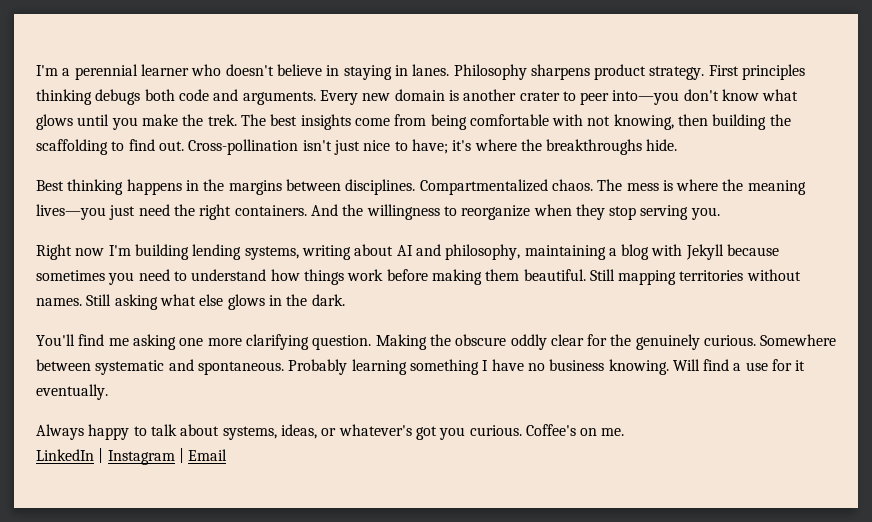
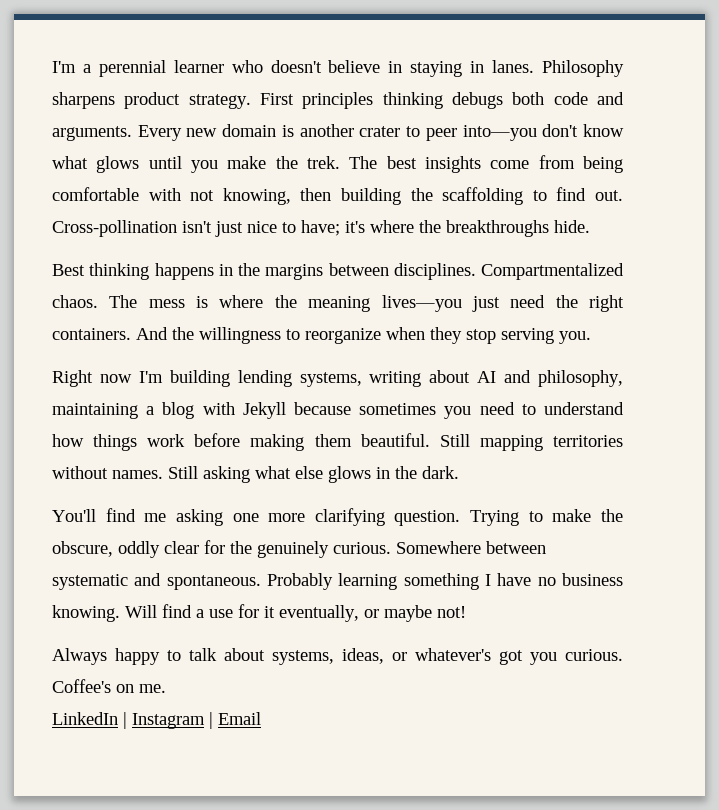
[375,334,507,350] Making the obscure -> [470,509,623,526] [52,541,113,557] Trying to make the obscure,
[36,384,108,400] eventually. -> [279,605,466,622] eventually, or maybe not!

